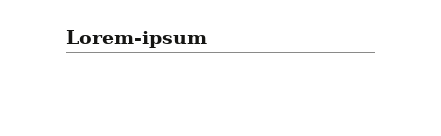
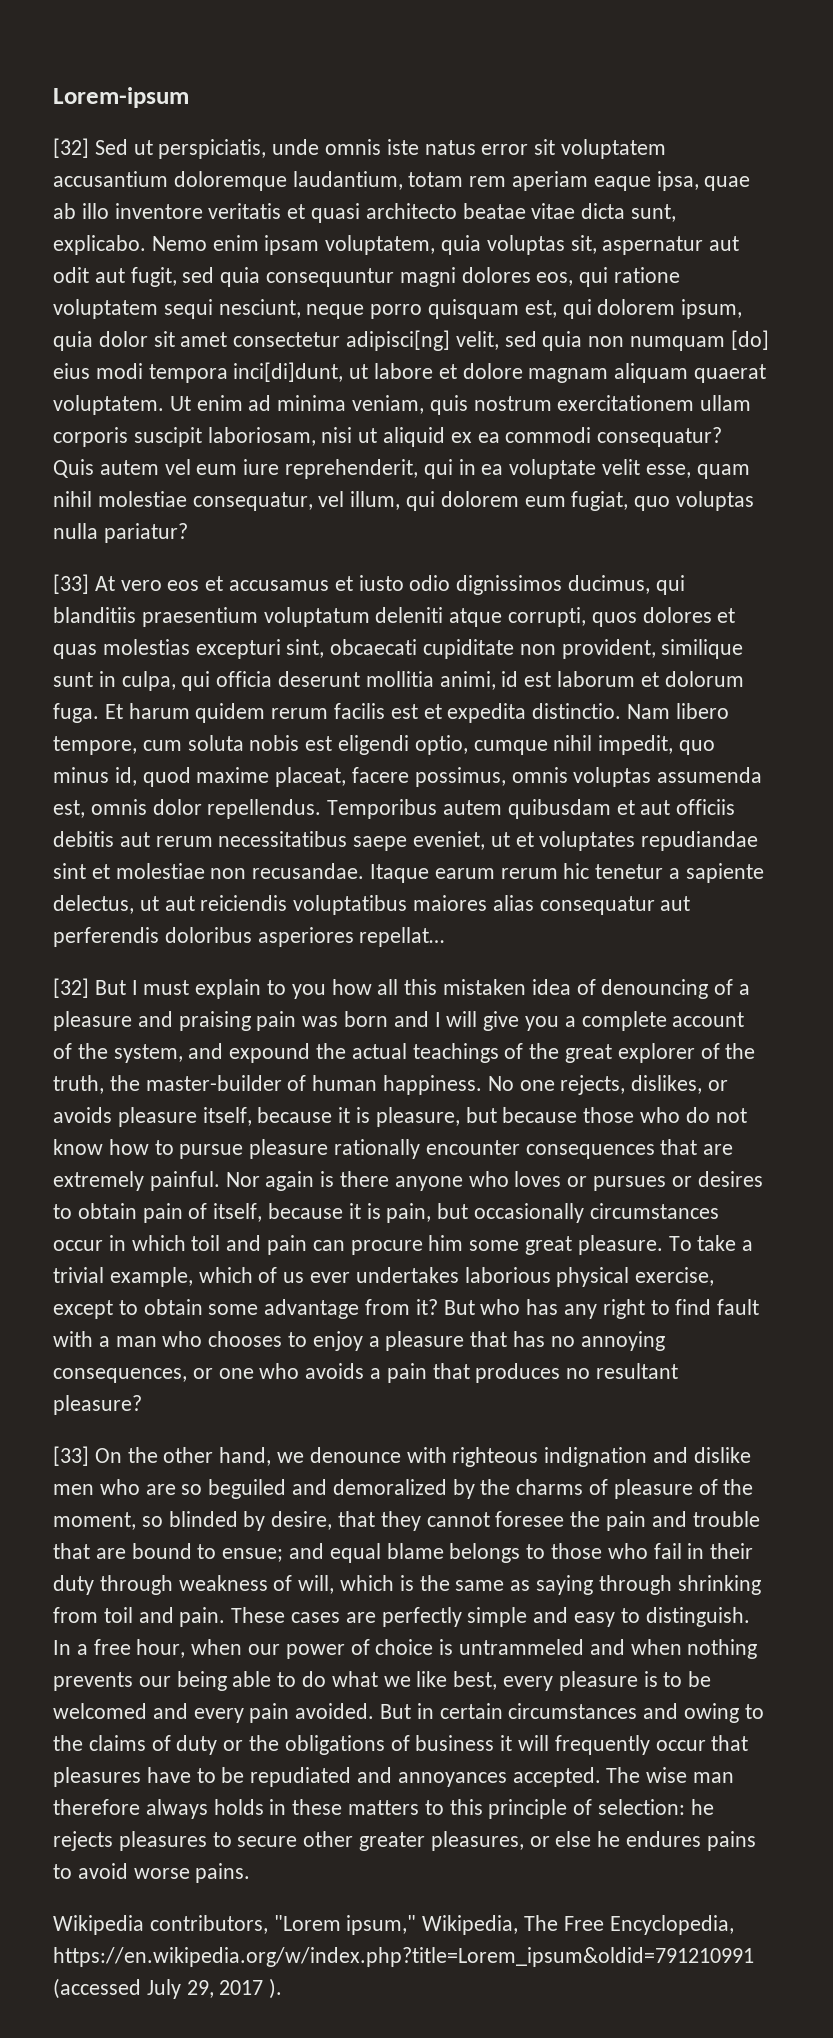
(207, 39) none -> [53,138,667,159] [53,171,751,191] [53,203,677,223] [53,235,740,255] [53,267,681,287] [53,299,743,319] [53,330,769,351] [53,362,767,383] [53,395,752,415] [53,427,723,447] [53,459,750,479] [53,491,755,511] [53,523,188,543] [53,574,685,595] [53,607,736,627] [53,639,744,659] [53,671,744,691] [53,703,729,723] [53,735,716,755] [53,767,763,787] [53,799,736,819] [53,831,759,851] [53,863,764,883] [53,895,691,915] [53,927,445,947] [53,978,751,999] [53,1011,745,1031] [53,1043,756,1063] [53,1075,729,1095] [53,1107,747,1127] [53,1139,734,1159] [53,1171,763,1191] [53,1203,719,1223] [53,1235,754,1255] [53,1267,715,1287] [53,1299,760,1319] [53,1331,665,1351] [53,1363,679,1383] [53,1395,142,1415] [53,1446,751,1467] [53,1479,754,1499] [53,1511,760,1531] [53,1543,754,1563] [53,1575,761,1595] [53,1607,750,1627] [53,1639,758,1659] [53,1671,712,1691] [53,1703,764,1723] [53,1735,749,1755] [53,1767,735,1787] [53,1799,714,1819] [53,1831,756,1851] [53,1863,251,1883] [53,1915,734,1935] [53,1947,754,1967] [53,1978,283,1999] // [32] Sed ut perspiciatis, unde omnis iste natus error sit voluptatem accusantium doloremque laudantium, totam rem aperiam eaque ipsa, quae ab illo inventore veritatis et quasi architecto beatae vitae dicta sunt, explicabo. Nemo enim ipsam voluptatem, quia voluptas sit, aspernatur aut odit aut fugit, sed quia consequuntur magni dolores eos, qui ratione voluptatem sequi nesciunt, neque porro quisquam est, qui dolorem ipsum, quia dolor sit amet consectetur adipisci[ng] velit, sed quia non numquam [do] eius modi tempora inci[di]dunt, ut labore et dolore magnam aliquam quaerat voluptatem. Ut enim ad minima veniam, quis nostrum exercitationem ullam corporis suscipit laboriosam, nisi ut aliquid ex ea commodi consequatur? Quis autem vel eum iure reprehenderit, qui in ea voluptate velit esse, quam nihil molestiae consequatur, vel illum, qui dolorem eum fugiat, quo voluptas nulla pariatur? // [33] At vero eos et accusamus et iusto odio dignissimos ducimus, qui blanditiis praesentium voluptatum deleniti atque corrupti, quos dolores et quas molestias excepturi sint, obcaecati cupiditate non provident, similique sunt in culpa, qui officia deserunt mollitia animi, id est laborum et dolorum fuga. Et harum quidem rerum facilis est et expedita distinctio. Nam libero tempore, cum soluta nobis est eligendi optio, cumque nihil impedit, quo minus id, quod maxime placeat, facere possimus, omnis voluptas assumenda est, omnis dolor repellendus. Temporibus autem quibusdam et aut officiis debitis aut rerum necessitatibus saepe eveniet, ut et voluptates repudiandae sint et molestiae non recusandae. Itaque earum rerum hic tenetur a sapiente delectus, ut aut reiciendis voluptatibus maiores alias consequatur aut perferendis doloribus asperiores repellat… // [32] But I must explain to you how all this mistaken idea of denouncing of a pleasure and praising pain was born and I will give you a complete account of the system, and expound the actual teachings of the great explorer of the truth, the master-builder of human happiness. No one rejects, dislikes, or avoids pleasure itself, because it is pleasure, but because those who do not know how to pursue pleasure rationally encounter consequences that are extremely painful. Nor again is there anyone who loves or pursues or desires to obtain pain of itself, because it is pain, but occasionally circumstances occur in which toil and pain can procure him some great pleasure. To take a trivial example, which of us ever undertakes laborious physical exercise, except to obtain some advantage from it? But who has any right to find fault with a man who chooses to enjoy a pleasure that has no annoying consequences, or one who avoids a pain that produces no resultant pleasure? // [33] On the other hand, we denounce with righteous indignation and dislike men who are so beguiled and demoralized by the charms of pleasure of the moment, so blinded by desire, that they cannot foresee the pain and trouble that are bound to ensue; and equal blame belongs to those who fail in their duty through weakness of will, which is the same as saying through shrinking from toil and pain. These cases are perfectly simple and easy to distinguish. In a free hour, when our power of choice is untrammeled and when nothing prevents our being able to do what we like best, every pleasure is to be welcomed and every pain avoided. But in certain circumstances and owing to the claims of duty or the obligations of business it will frequently occur that pleasures have to be repudiated and annoyances accepted. The wise man therefore always holds in these matters to this principle of selection: he rejects pleasures to secure other greater pleasures, or else he endures pains to avoid worse pains. // Wikipedia contributors, "Lorem ipsum," Wikipedia, The Free Encyclopedia, https://en.wikipedia.org/w/index.php?title=Lorem_ipsum&oldid=791210991 (accessed July 29, 2017 ).

